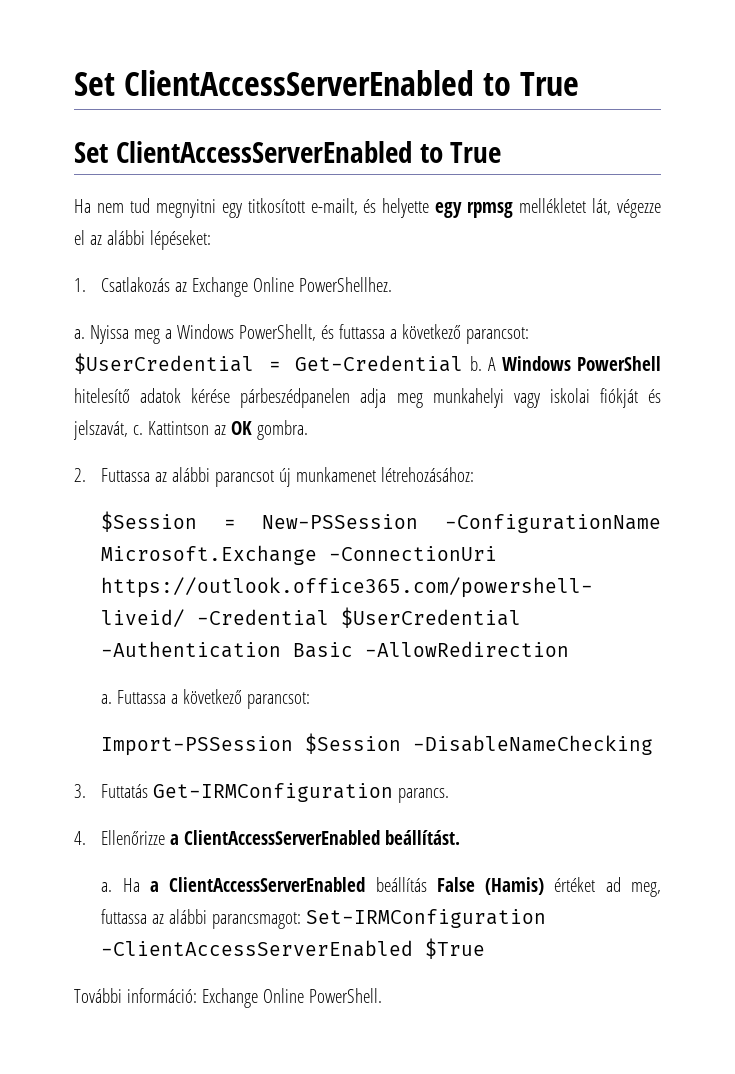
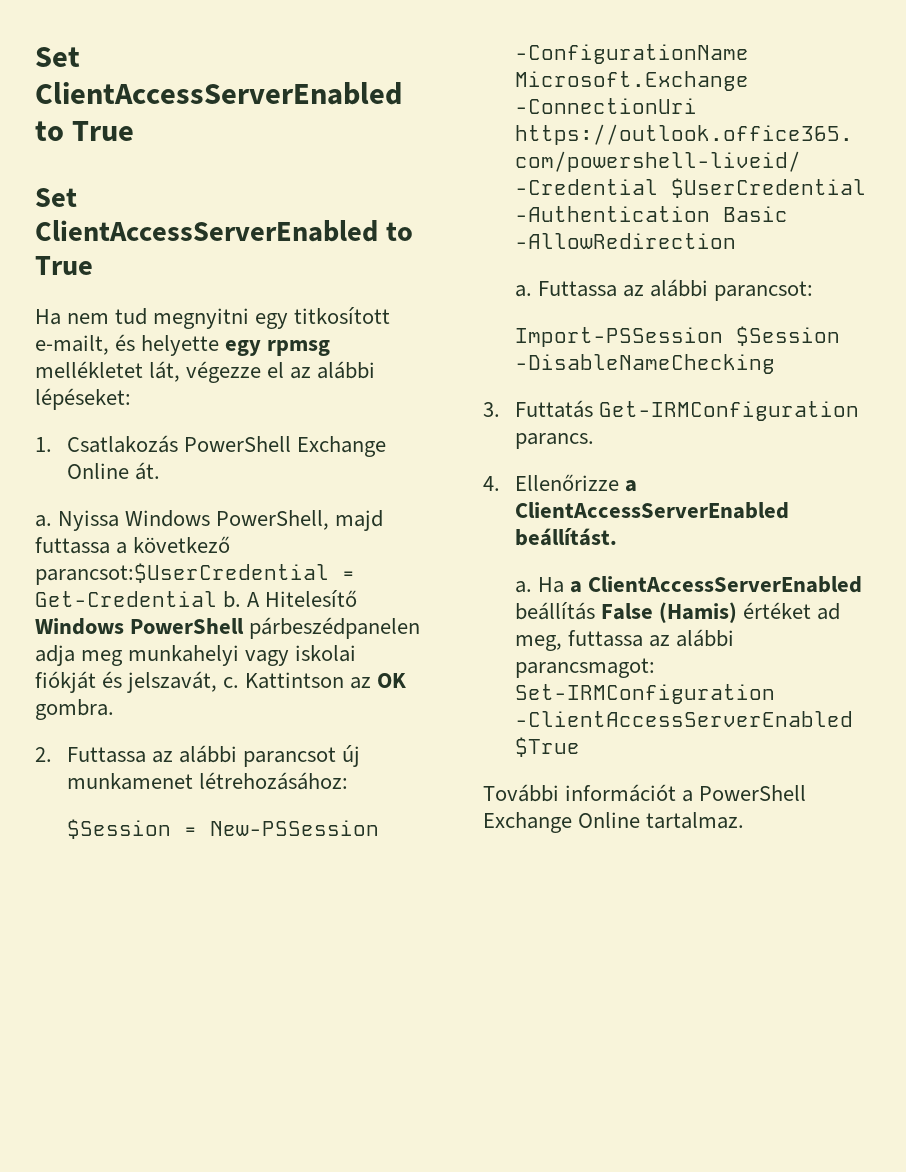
[175,277,393,297] az Exchange Online PowerShellhez. -> [184,436,387,457] [67,462,161,480] PowerShell Exchange Online át.
[133,324,334,344] meg a Windows PowerShellt, és -> [125,510,384,531] Windows PowerShell, majd
[465,327,529,344] [74,353,254,374] parancsot: $UserCredential -> [35,563,329,585] parancsot:$UserCredential
(496, 364) none -> [265,590,358,607] Hitelesítő
[74,388,231,403] hitelesítő adatok kérése -> (245, 626) none
[171,689,243,704] a következő -> [623,279,709,297] az alábbi
[126,988,382,1008] információ: Exchange Online PowerShell. -> [565,784,807,802] [483,812,745,833] információt a PowerShell Exchange Online tartalmaz.

